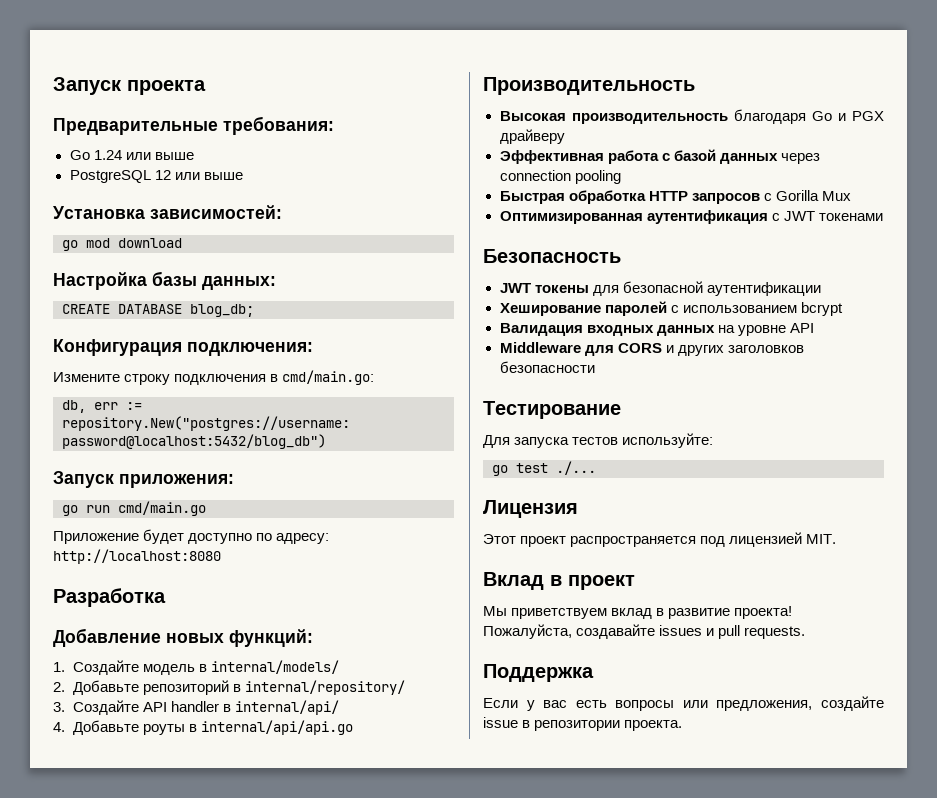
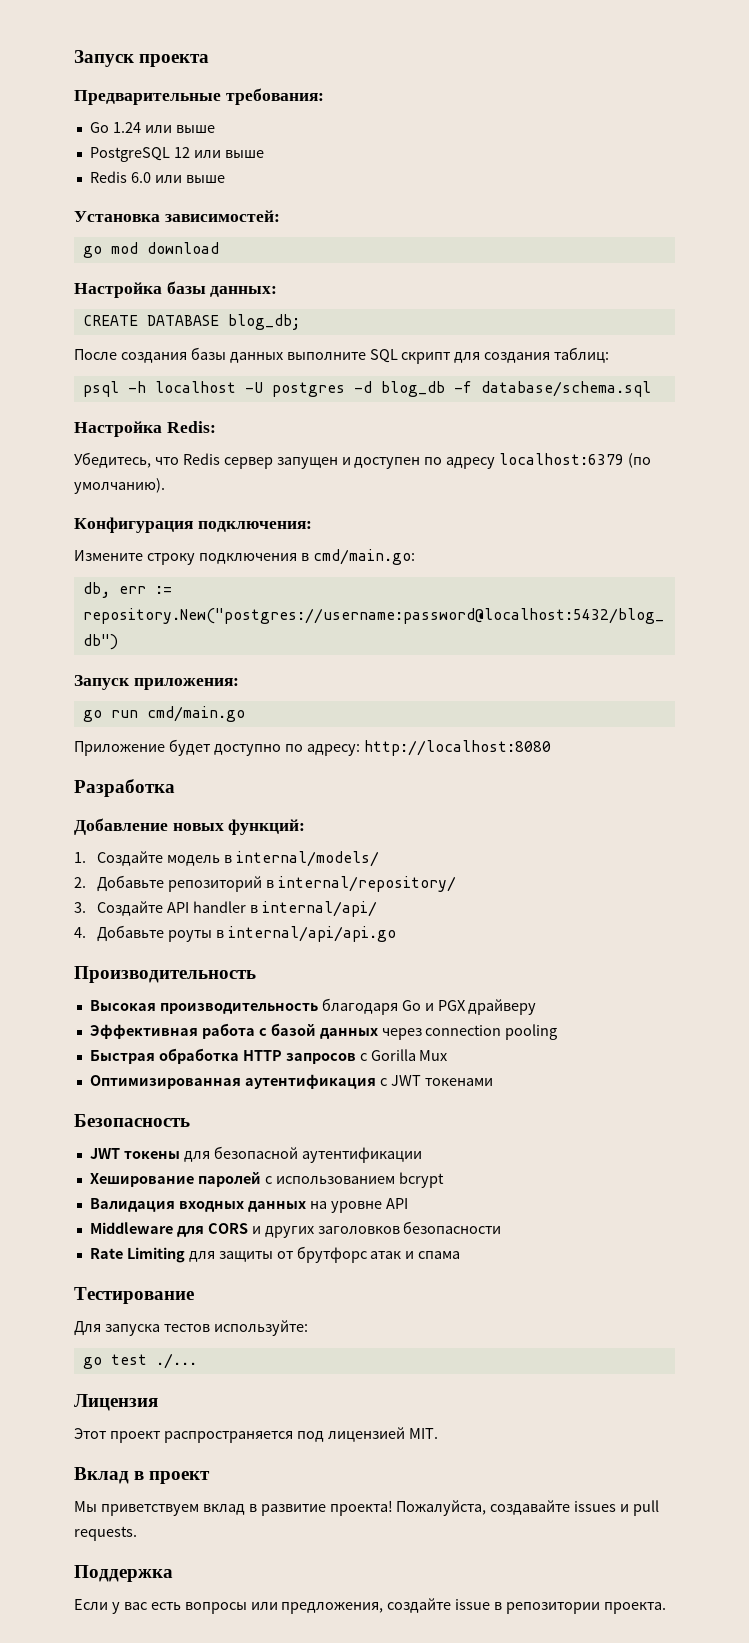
(243, 176) none -> [89,171,225,183] // Redis 6.0 или выше
(254, 310) none -> [74,347,610,364] [82,381,651,397] [74,421,216,437] [74,452,652,469] [74,478,165,494] // После создания базы данных выполните SQL скрипт для создания таблиц: // psql -h localhost -U postgres -d blog_db -f database/schema.sql // Настройка Redis: // Убедитесь, что Redis сервер запущен и доступен по адресу localhost:6379 (по умолчанию).
(595, 367) none -> [89,1246,461,1263] // Rate Limiting для защиты от брутфорс атак и спама

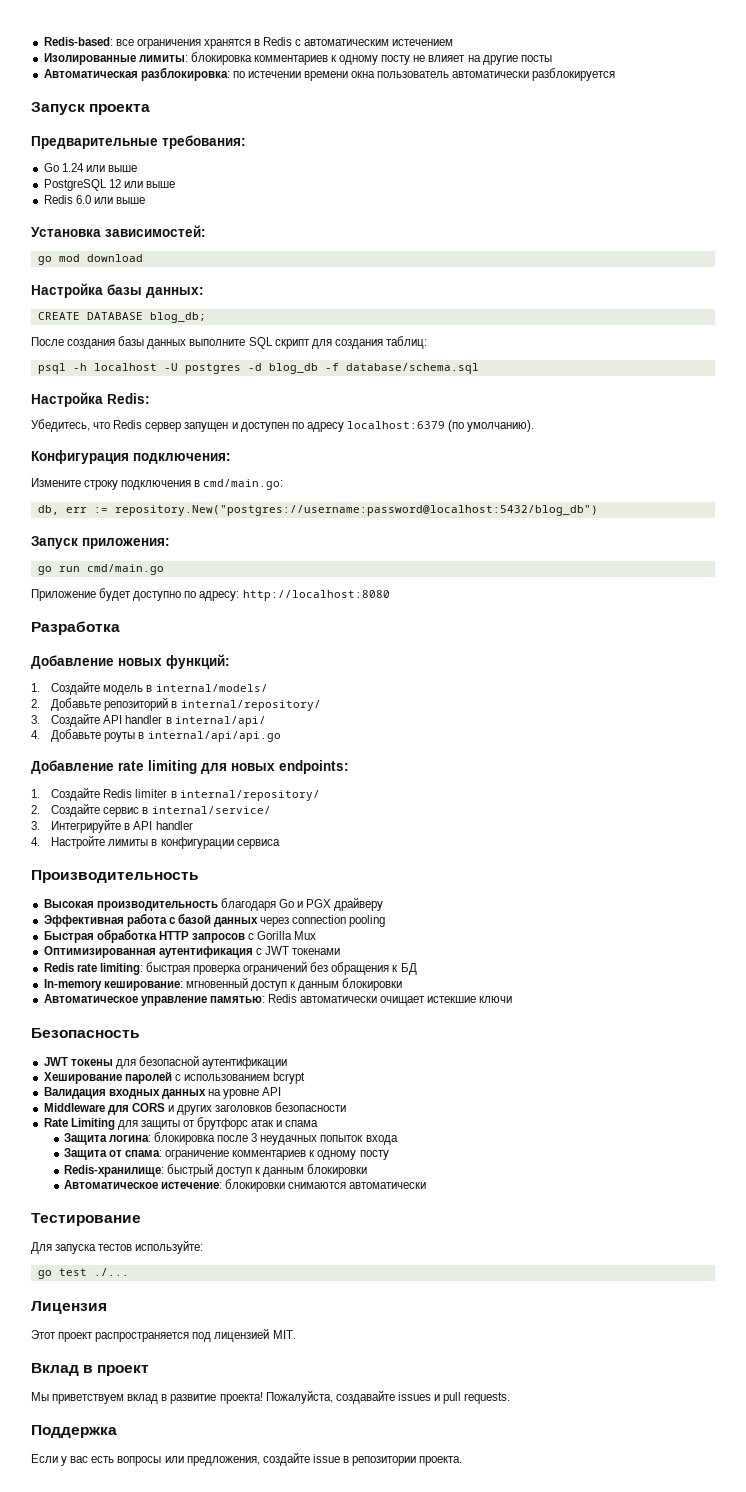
(74, 58) none -> [43,37,454,49] [43,52,552,65] [43,67,616,81] Redis-based: все ограничения хранятся в Redis с автоматическим истечением // Изолированные лимиты: блокировка комментариев к одному посту не влияет на другие посты // Автоматическая разблокировка: по истечении времени окна пользователь автоматически разблокируется //
(397, 934) none -> [31,760,349,774] [31,787,320,801] [31,803,271,817] [31,819,193,833] [31,835,280,849] // Добавление rate limiting для новых endpoints: // 1. Создайте Redis limiter в internal/repository/ // 2. Создайте сервис в internal/service/ // 3. Интегрируйте в API handler // 4. Настройте лимиты в конфигурации сервиса
(493, 1082) none -> [43,961,417,975] [43,977,403,991] [43,994,513,1006] // Redis rate limiting: быстрая проверка ограничений без обращения к БД // In-memory кеширование: мгновенный доступ к данным блокировки // Автоматическое управление памятью: Redis автоматически очищает истекшие ключи
(461, 1255) none -> [63,1132,398,1145] [63,1148,389,1160] [63,1163,368,1177] [63,1179,427,1192] // Защита логина: блокировка после 3 неудачных попыток входа // Защита от спама: ограничение комментариев к одному посту // Redis-хранилище: быстрый доступ к данным блокировки // Автоматическое истечение: блокировки снимаются автоматически

